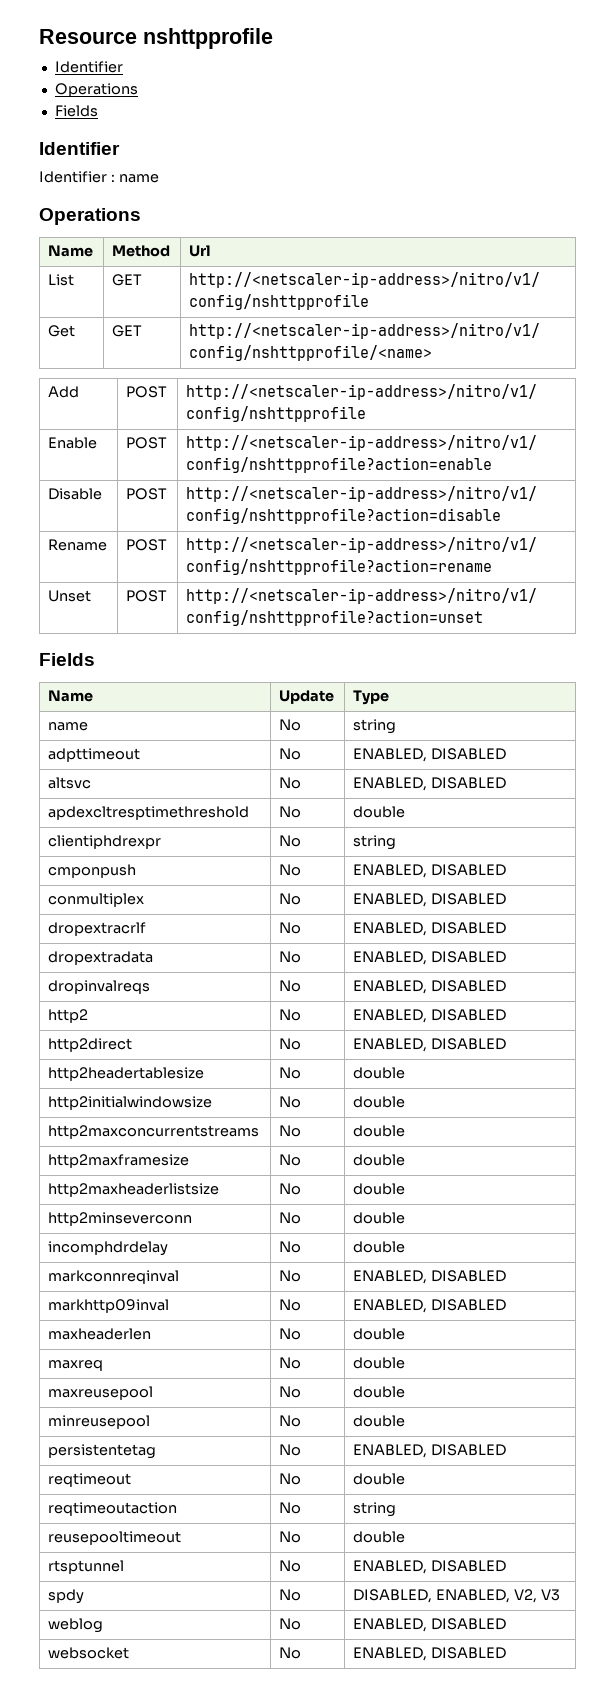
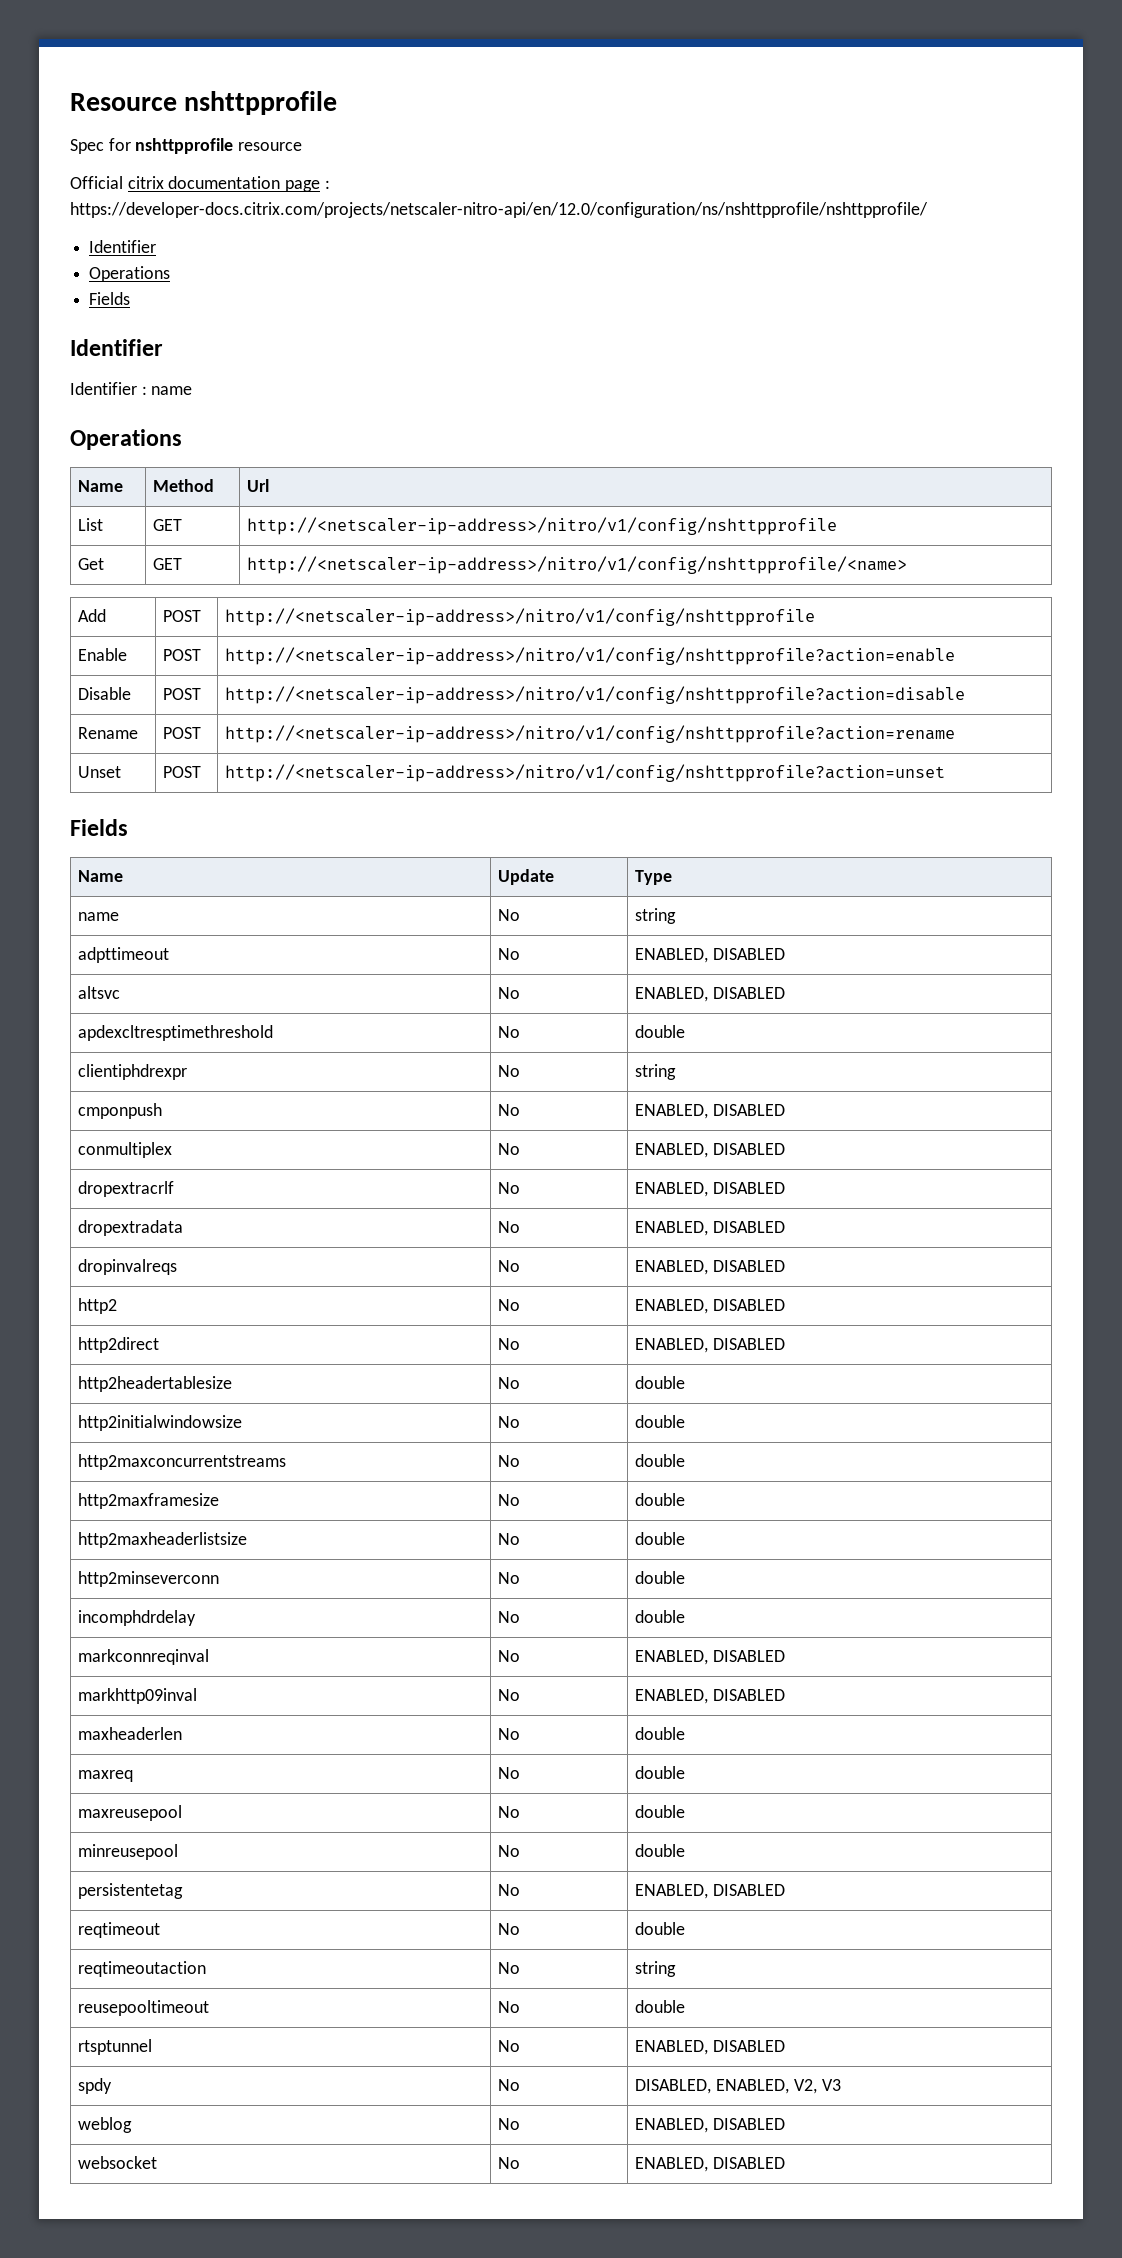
(273, 38) none -> [70,138,303,154] [70,176,330,192] [70,202,928,218] // Spec for nshttpprofile resource // Official citrix documentation page : https://developer-docs.citrix.com/projects/netscaler-nitro-api/en/12.0/configuration/ns/nshttpprofile/nshttpprofile/

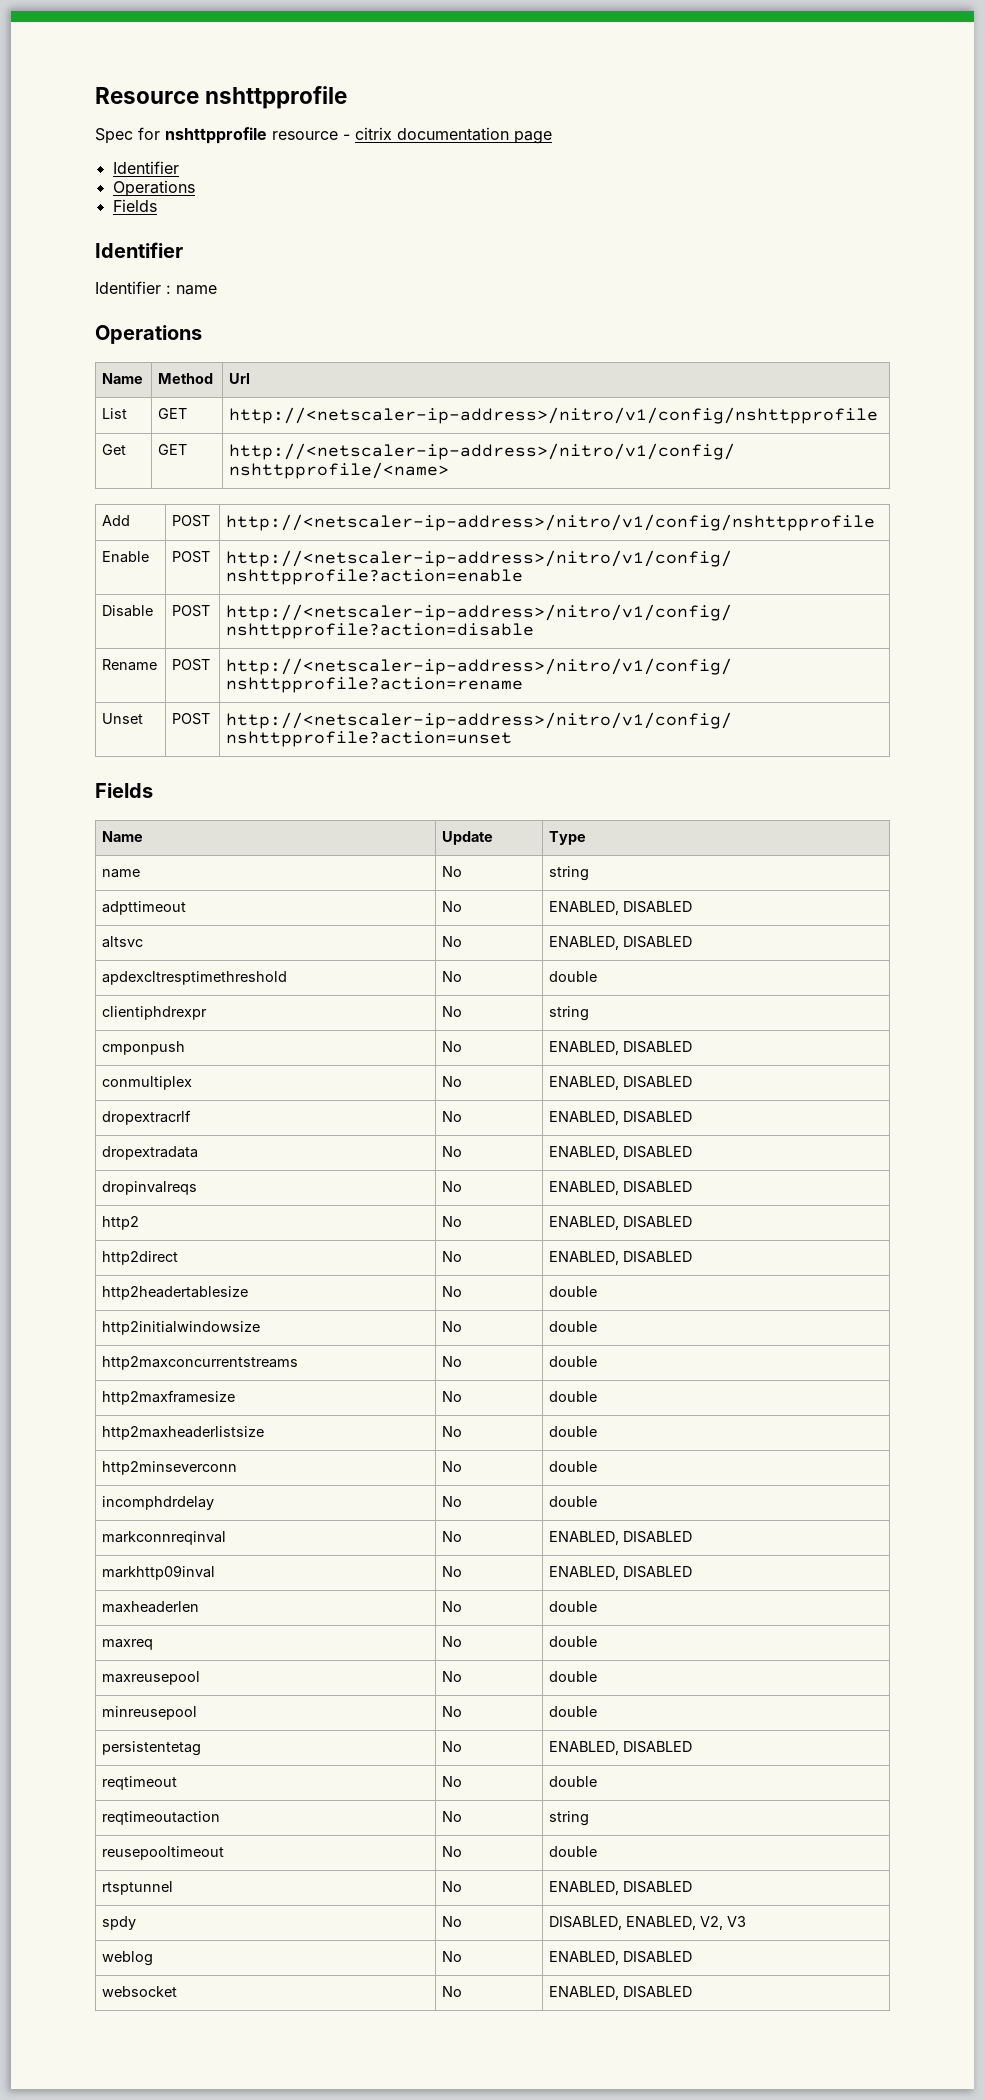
[70,176,123,189] // Official -> [343,134,350,140] -
[324,180,330,189] [70,202,928,218] : https://developer-docs.citrix.com/projects/netscaler-nitro-api/en/12.0/configuration/ns/nshttpprofile/nshttpprofile/ -> (552, 137) none

